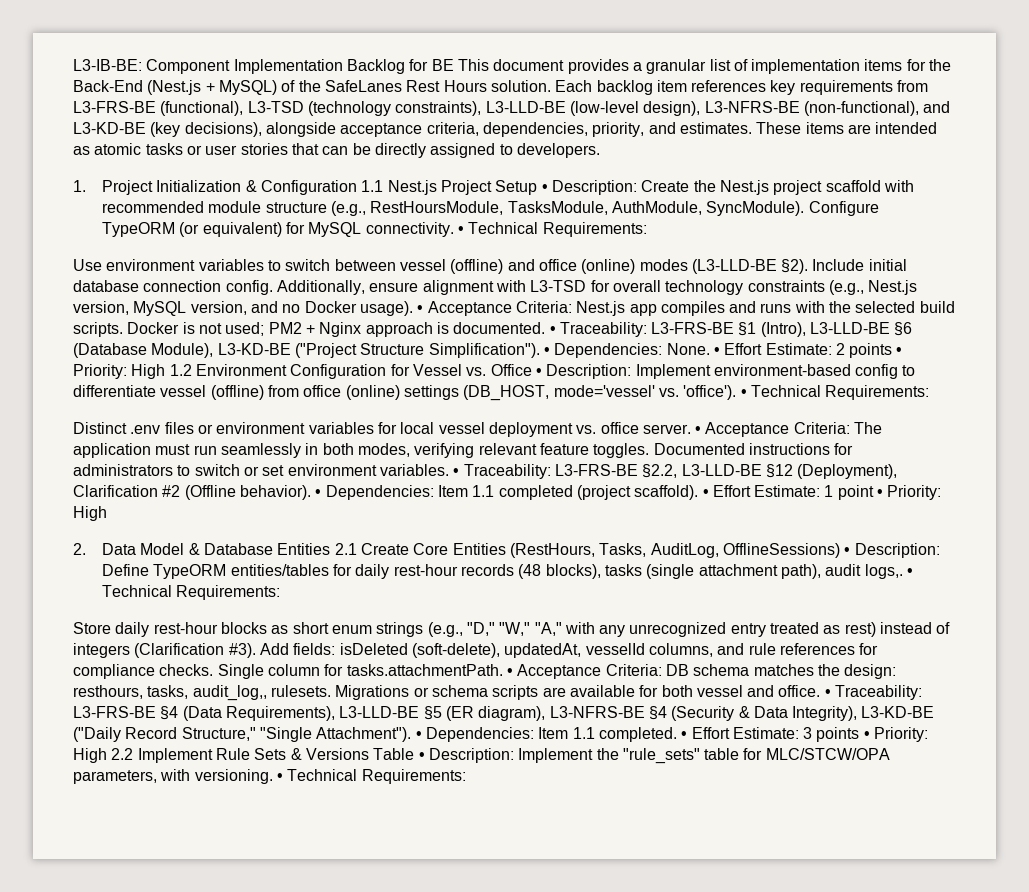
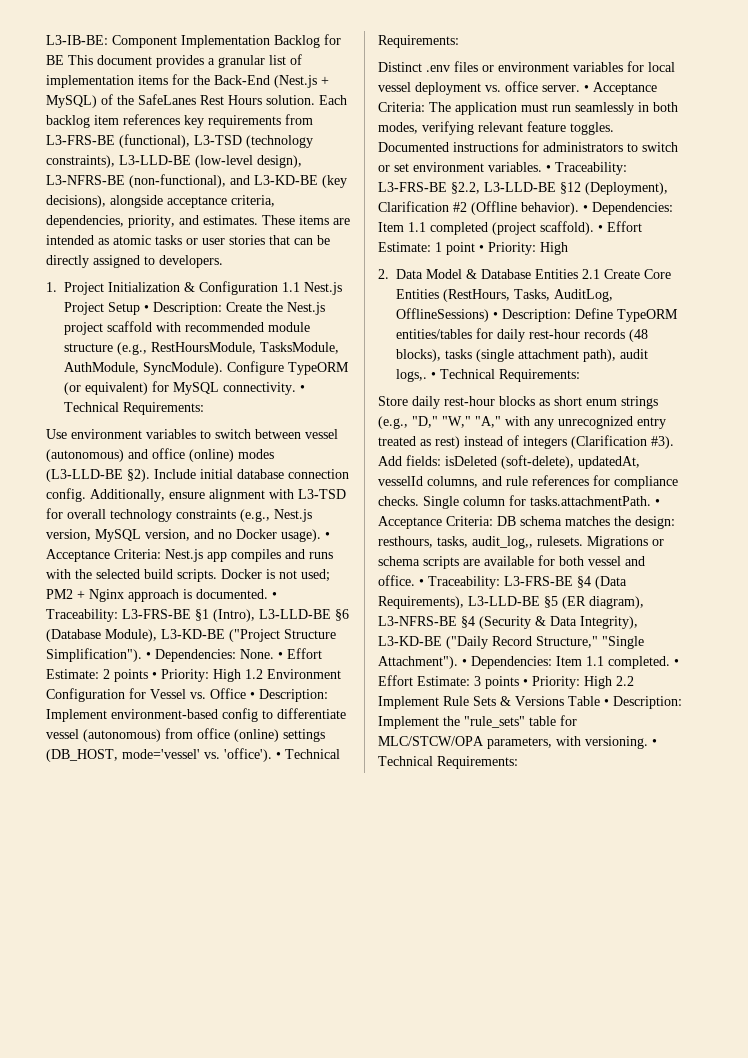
[450,259,504,274] (offline) -> [46,449,124,462] (autonomous)
[210,385,264,400] (offline) -> [83,729,161,742] (autonomous)

